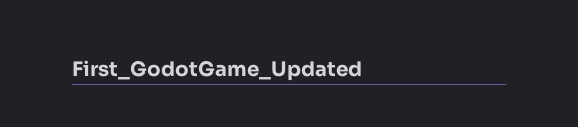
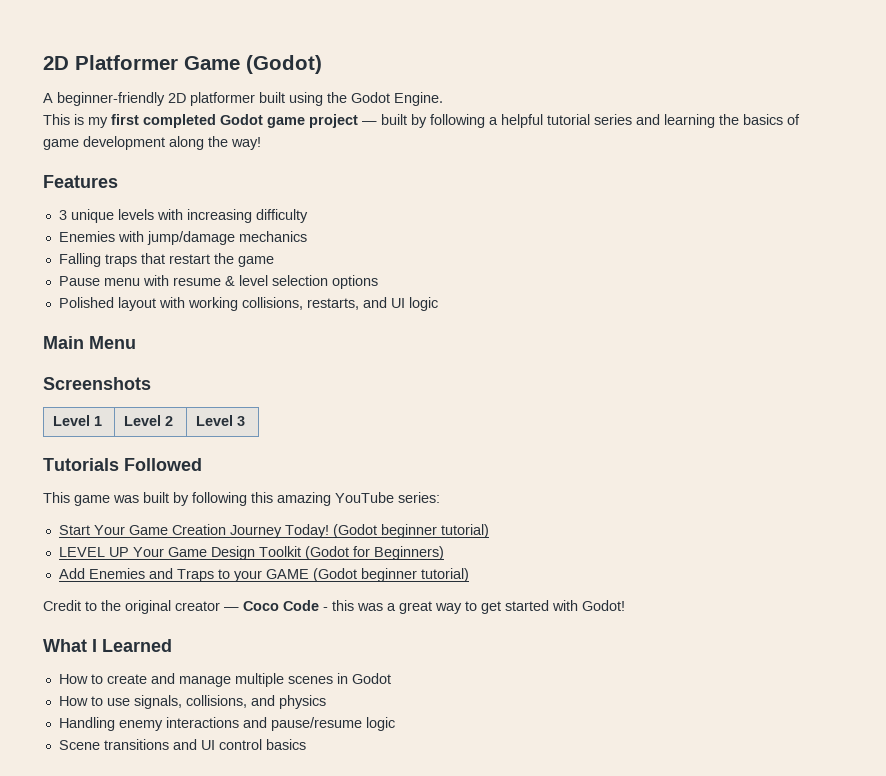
[72,60,362,81] First_GodotGame_Updated -> [43,55,322,74] [43,92,443,106] [43,114,800,128] [43,136,261,150] [43,175,118,188] [58,209,308,223] [58,231,307,245] [58,253,274,267] [58,275,378,289] [58,297,438,311] [43,336,136,349] [43,377,151,390] [53,415,103,426] [124,415,174,426] [196,415,246,426] [43,458,202,471] [43,492,440,506] [58,524,489,538] [58,546,444,560] [58,568,469,582] [43,600,625,614] [43,639,172,652] [58,673,391,687] [58,695,326,709] [58,717,395,731] [58,739,306,750] 2D Platformer Game (Godot) // A beginner-friendly 2D platformer built using the Godot Engine. // This is my first completed Godot game project — built by following a helpful tutorial series and learning the basics of game development along the way! // Features // 3 unique levels with increasing difficulty // Enemies with jump/damage mechanics // Falling traps that restart the game // Pause menu with resume & level selection options // Polished layout with working collisions, restarts, and UI logic // Main Menu // Screenshots // Level 1 | Level 2 | Level 3 // Tutorials Followed // This game was built by following this amazing YouTube series: // Start Your Game Creation Journey Today! (Godot beginner tutorial) // LEVEL UP Your Game Design Toolkit (Godot for Beginners) // Add Enemies and Traps to your GAME (Godot beginner tutorial) // Credit to the original creator — Coco Code - this was a great way to get started with Godot! // What I Learned // How to create and manage multiple scenes in Godot // How to use signals, collisions, and physics // Handling enemy interactions and pause/resume logic // Scene transitions and UI control basics

